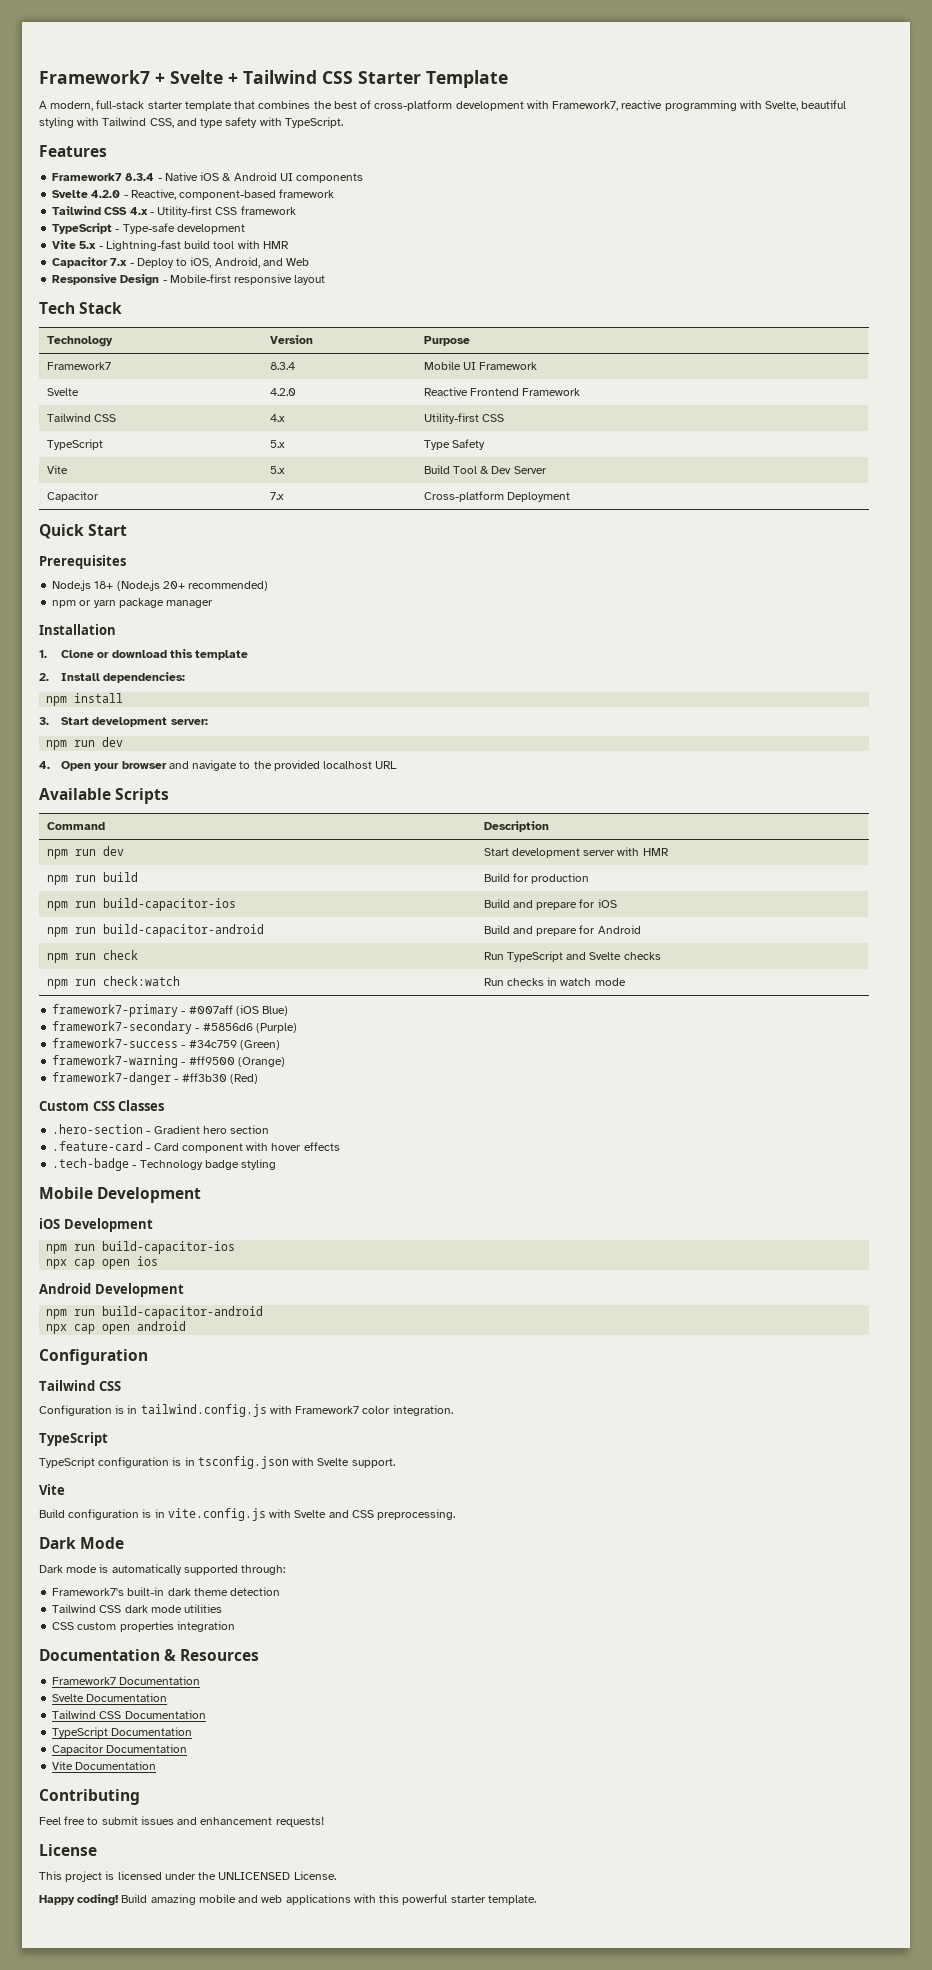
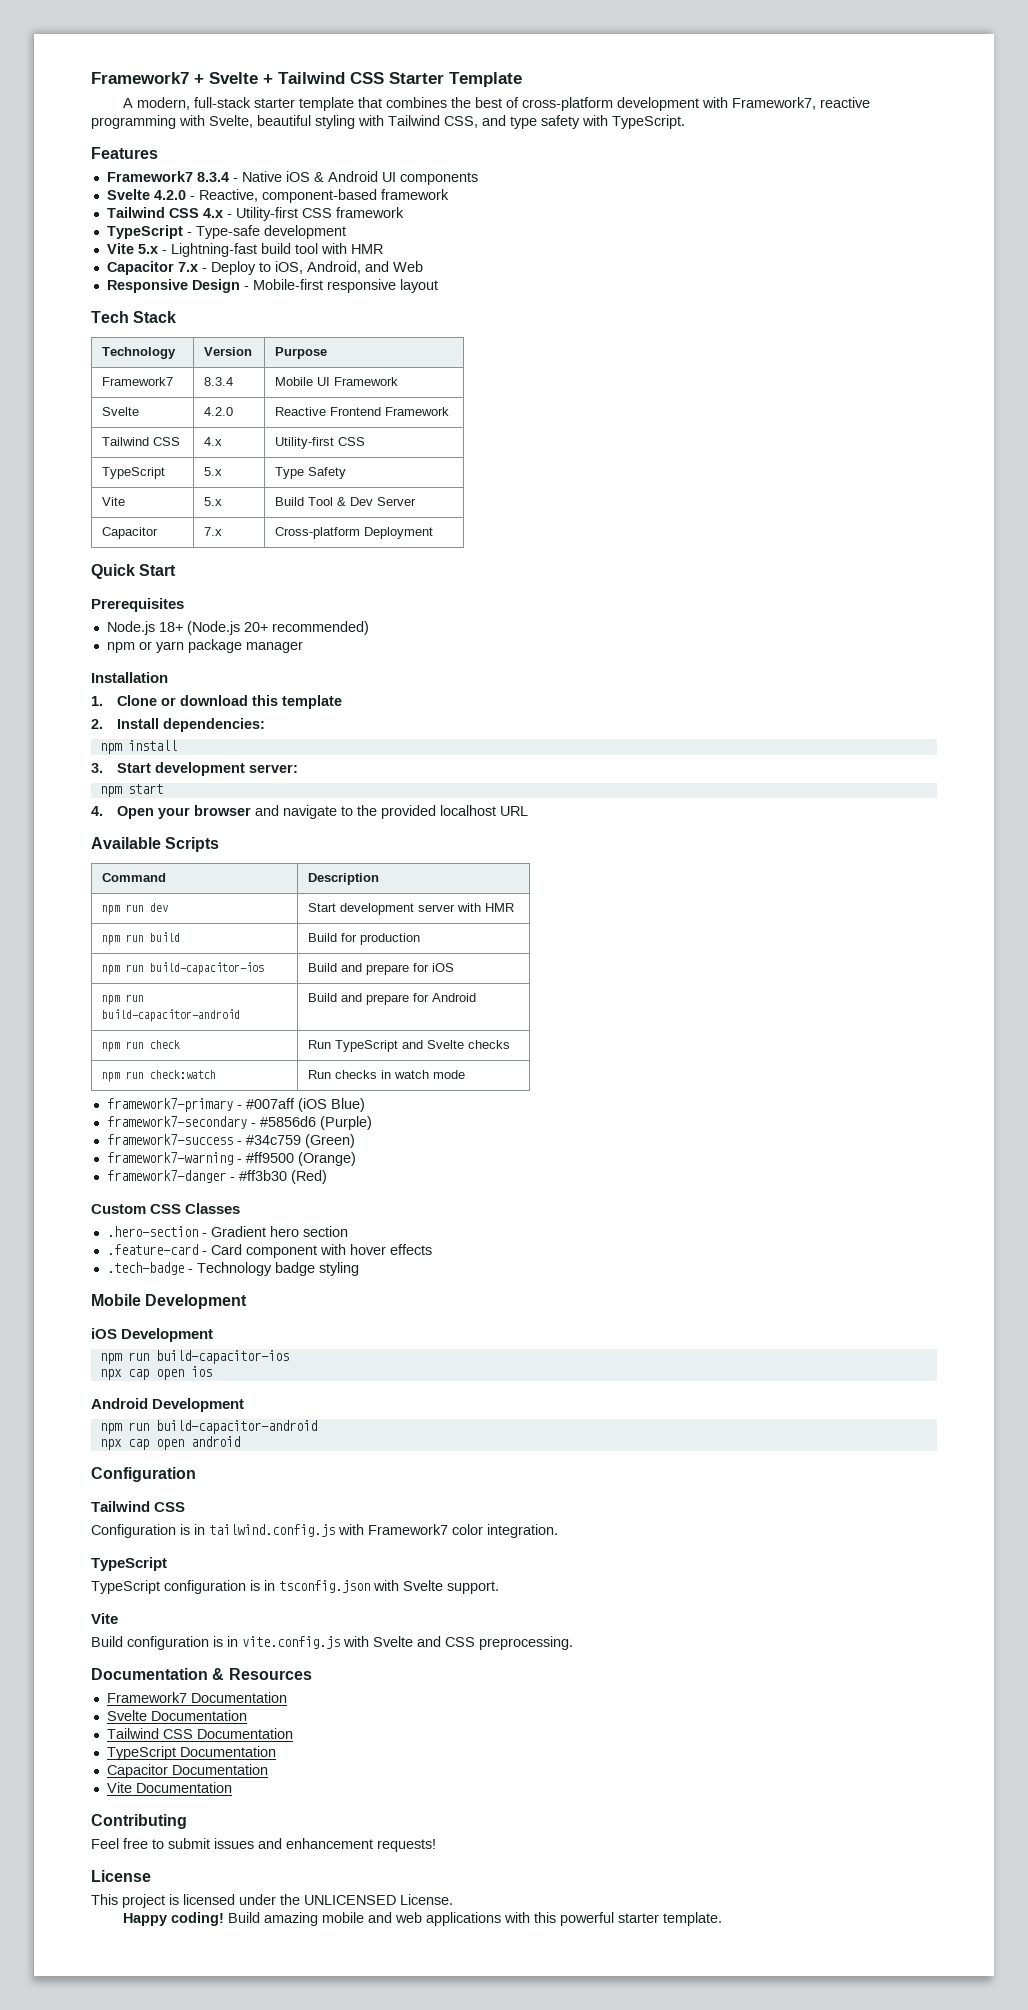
[74,737,124,747] run dev -> [127,784,163,794] start
[39,1537,125,1549] [39,1564,286,1575] [52,1587,281,1596] [52,1604,223,1613] [52,1621,235,1632] // Dark Mode // Dark mode is automatically supported through: // Framework7's built-in dark theme detection // Tailwind CSS dark mode utilities // CSS custom properties integration -> (573, 1643) none

